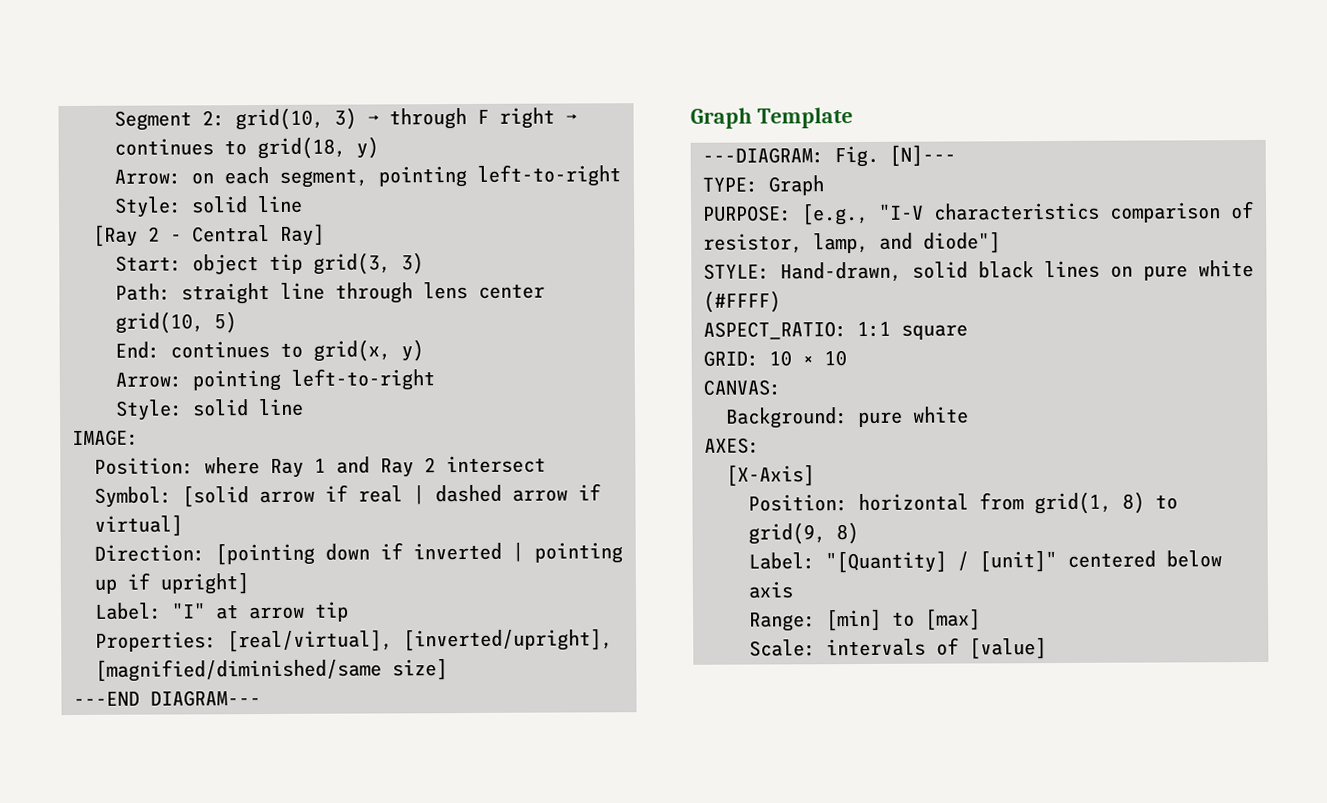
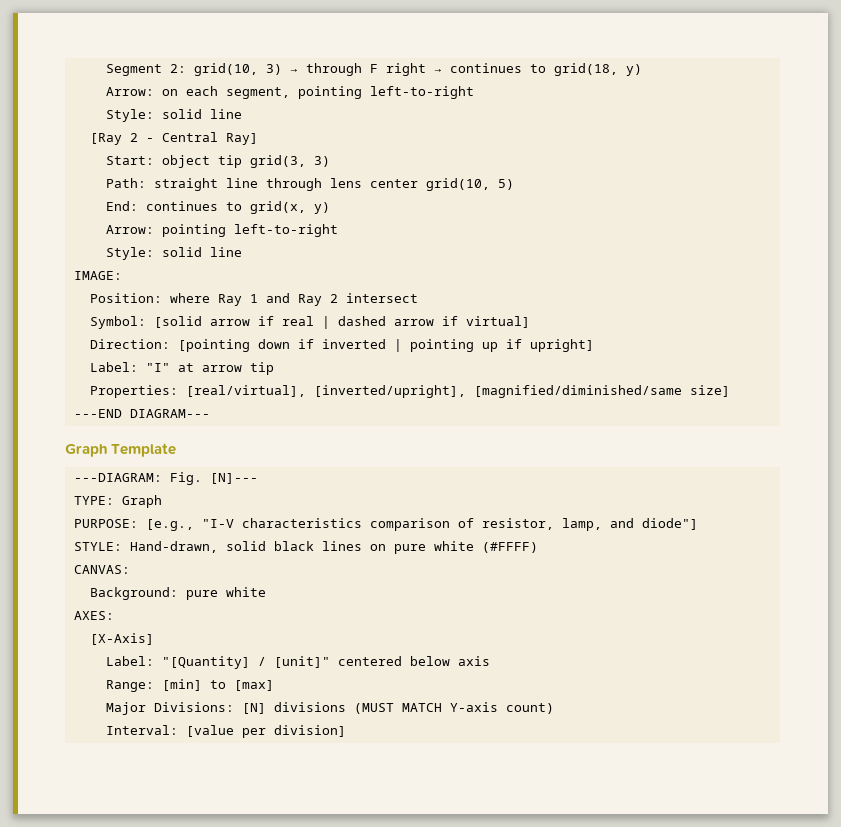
[703,321,969,340] [703,350,848,367] // ASPECT_RATIO: 1:1 square // GRID: 10 × 10 -> (538, 547) none
[748,491,1179,515] [748,522,860,545] // Position: horizontal from grid(1, 8) to grid(9, 8) -> (154, 639) none
[749,637,1048,660] Scale: intervals of [value] -> [105,702,554,715] [105,725,346,738] Major Divisions: [N] divisions (MUST MATCH Y-axis count) // Interval: [value per division]

